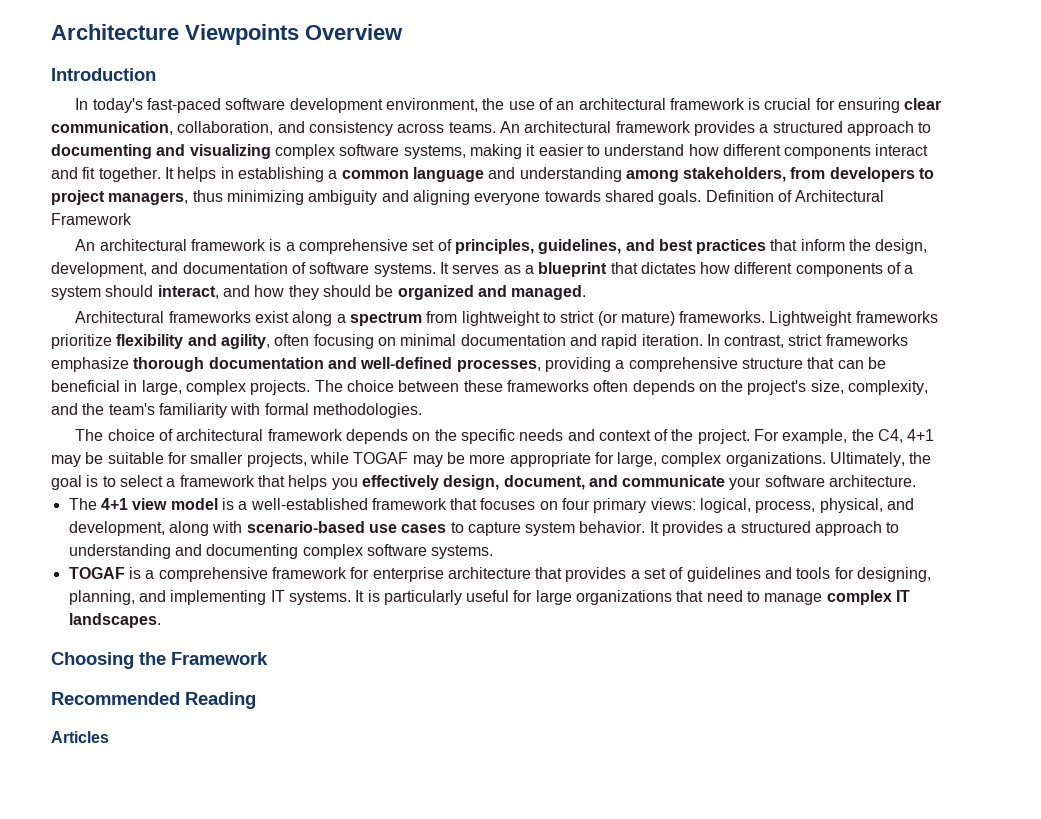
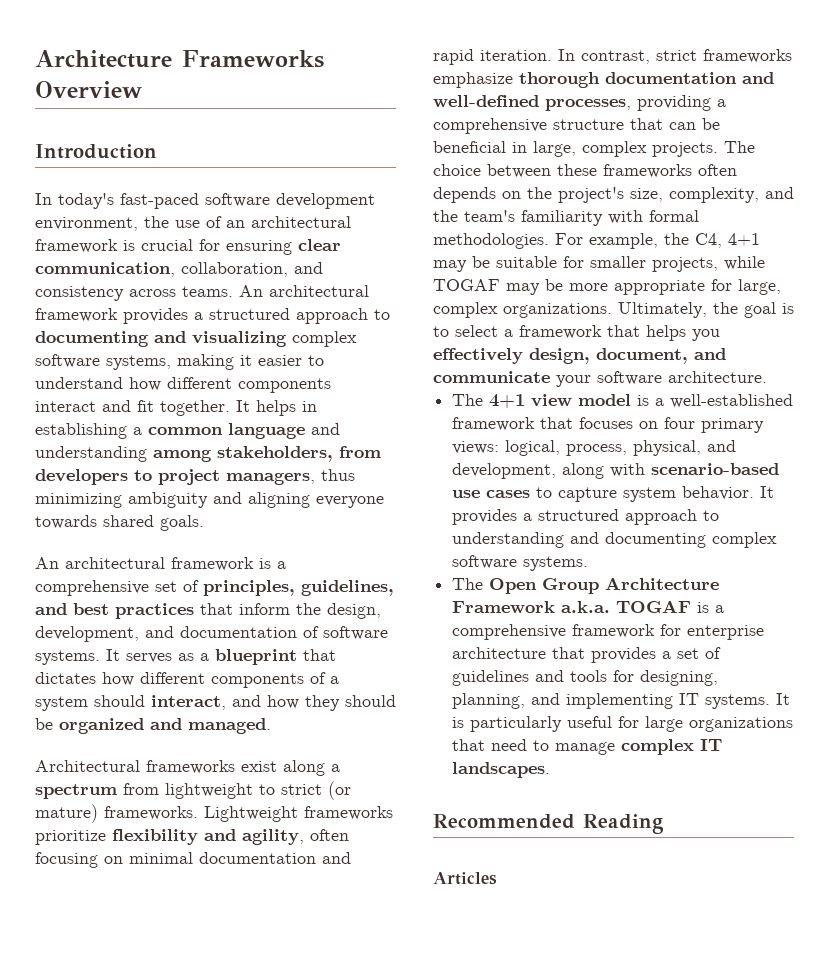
[51,24,299,45] Architecture Viewpoints -> [35,50,324,68] Architecture Frameworks
[705,190,885,202] [51,213,132,225] Definition of Architectural Framework -> (204, 523) none
[75,429,750,444] // The choice of architectural framework depends on the specific needs and context of the project. -> (549, 241) none
(494, 552) none -> [452,577,720,594] [452,601,611,613] The Open Group Architecture Framework a.k.a.
[51,652,268,669] // Choosing the Framework -> (551, 770) none

